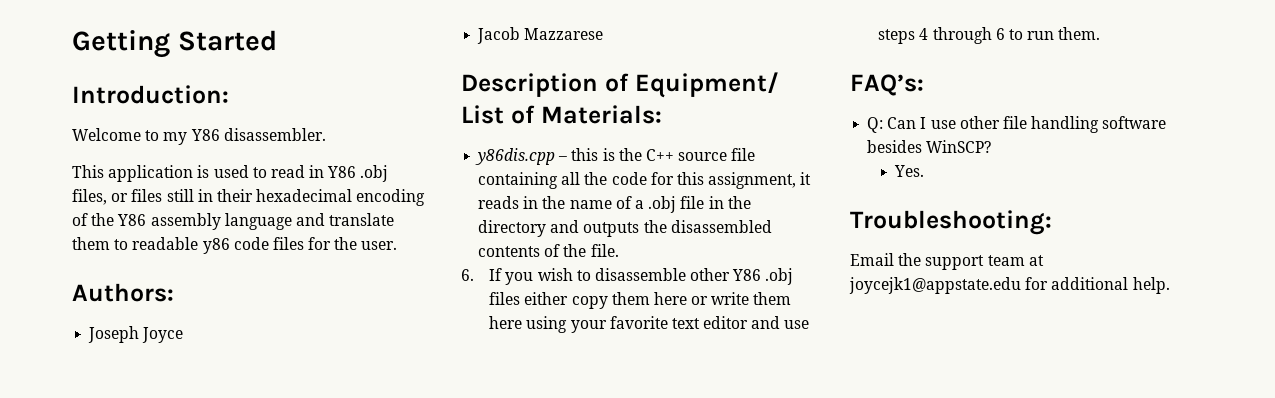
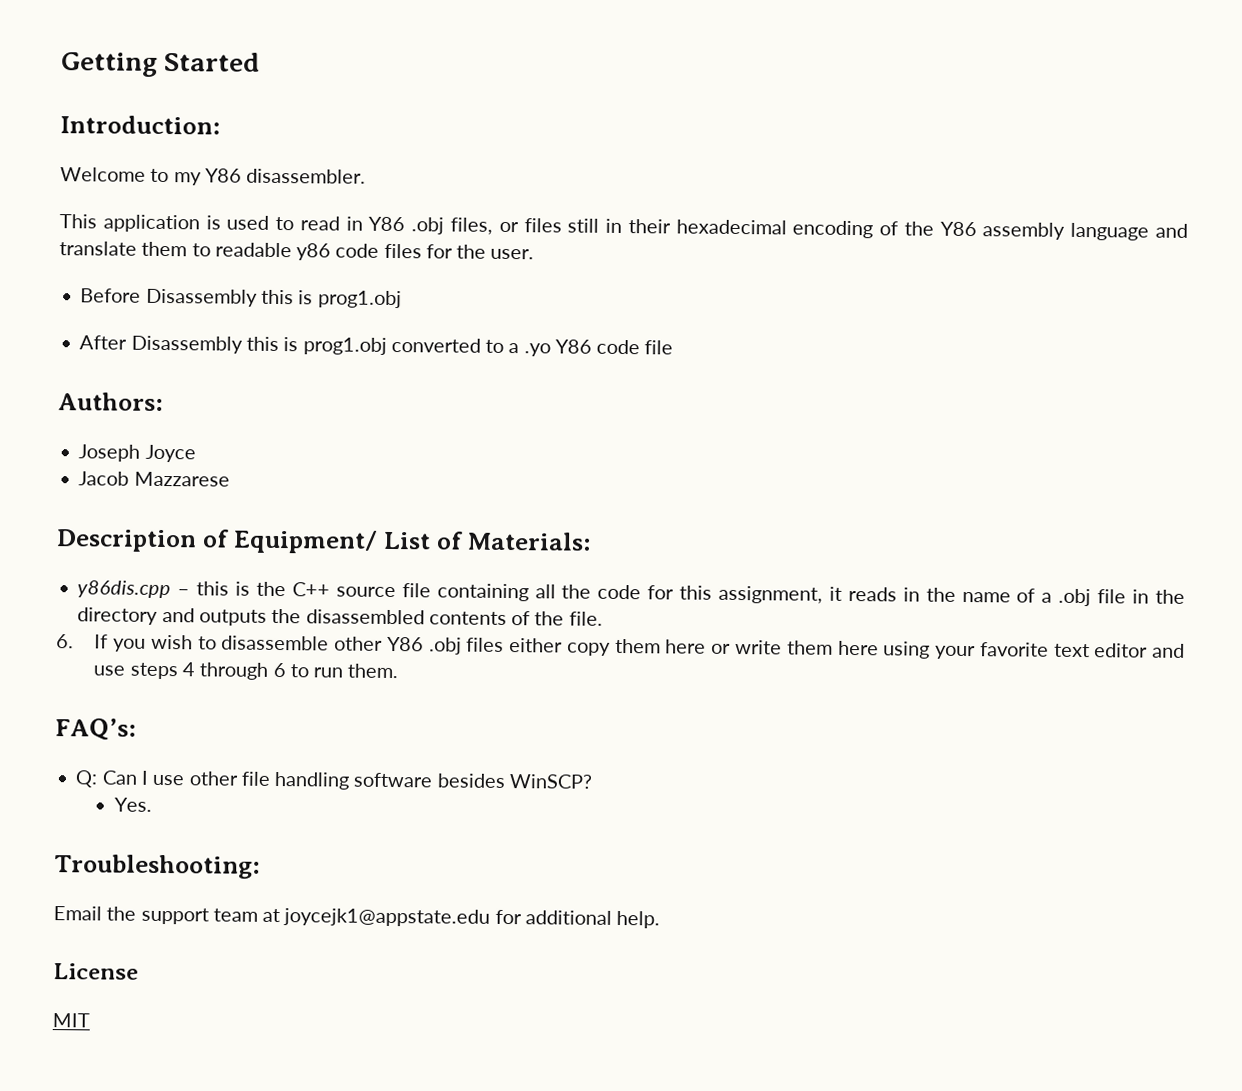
(398, 245) none -> [80,288,402,309] [79,335,674,357] // Before Disassembly this is prog1.obj // After Disassembly this is prog1.obj converted to a .yo Y86 code file
(1170, 285) none -> [53,963,139,980] [52,1013,90,1028] // License // MIT

